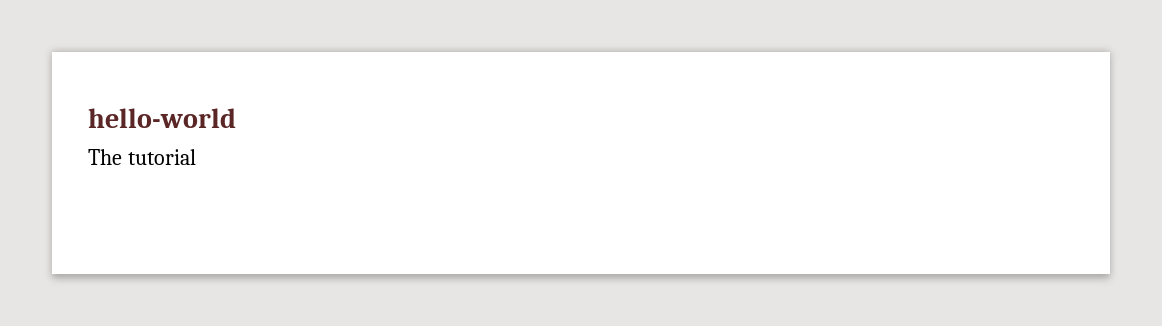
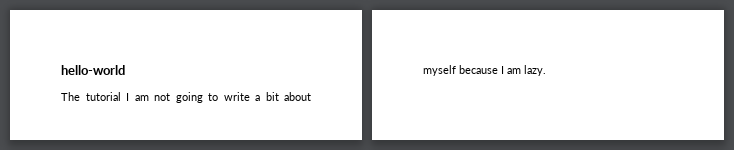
(196, 157) none -> [126,92,311,103] [423,65,546,76] I am not going to write a bit about myself because I am lazy.

